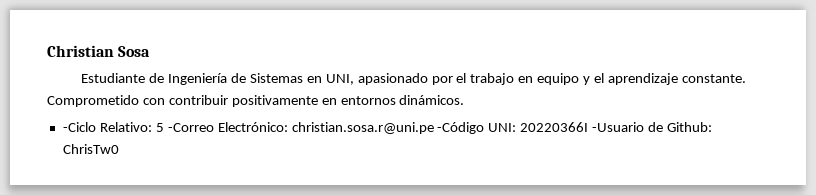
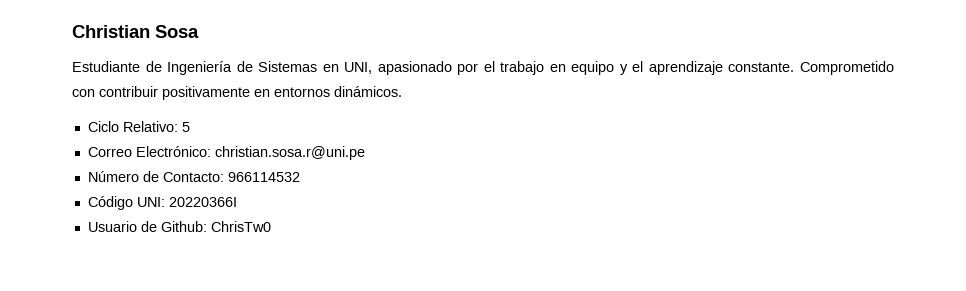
[62,122,96,132] -Ciclo -> [87,121,119,132] Ciclo
[167,123,214,132] -Correo -> [87,147,132,157] // Correo
[437,122,485,134] -Código -> [87,171,300,182] [87,196,133,210] // Número de Contacto: 966114532 // Código
[592,122,645,132] -Usuario -> [87,221,137,232] // Usuario

